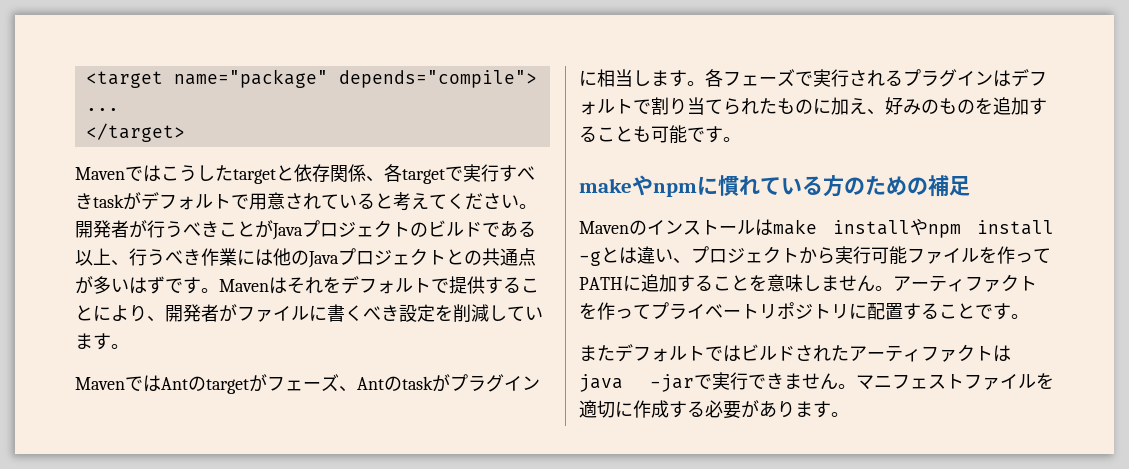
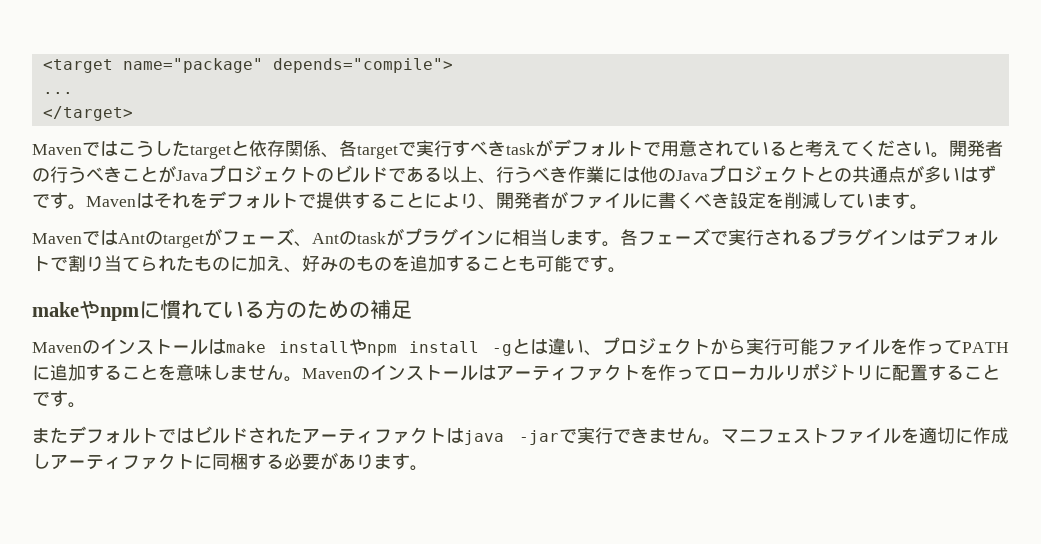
[129,220,147,238] が -> [32,168,50,182] の
(893, 288) none -> [302,364,496,381] Mavenのインストールは
[651,302,759,320] プライベート -> [712,364,784,381] ローカル
(669, 409) none -> [32,453,248,470] しアーティファクトに同梱

